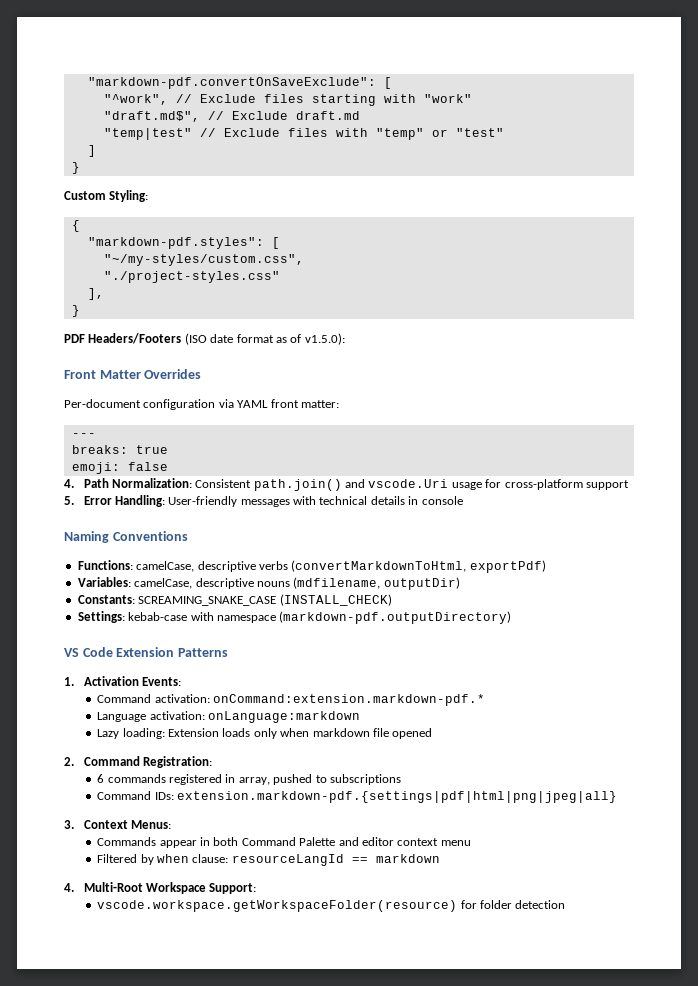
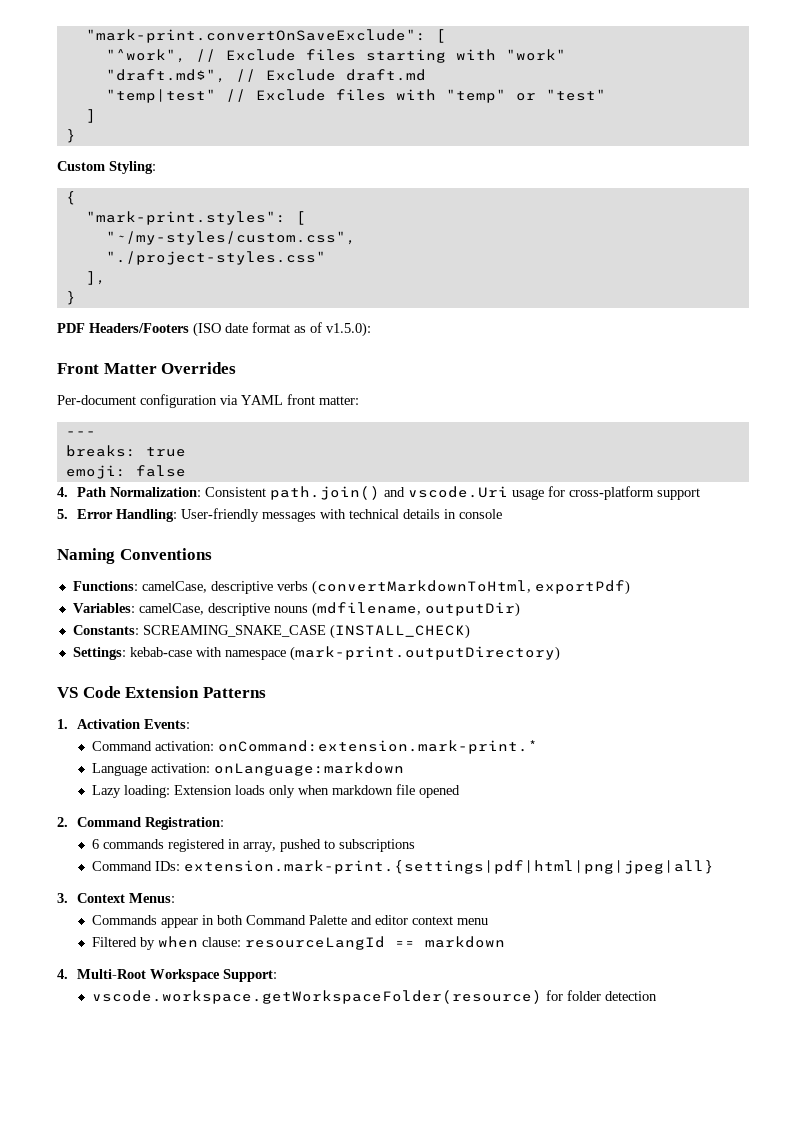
[87,77,376,89] "markdown-pdf.convertOnSaveExclude": -> [85,29,426,43] "mark-print.convertOnSaveExclude":
[87,237,264,249] "markdown-pdf.styles": -> [85,211,286,225] "mark-print.styles":
[279,611,512,624] (markdown-pdf.outputDirectory) -> [289,646,560,661] (mark-print.outputDirectory)
[213,694,486,706] onCommand:extension.markdown-pdf.* -> [218,740,539,754] onCommand:extension.mark-print.*
[177,791,618,803] extension.markdown-pdf.{settings|pdf|html|png|jpeg|all} -> [184,860,715,874] extension.mark-print.{settings|pdf|html|png|jpeg|all}

